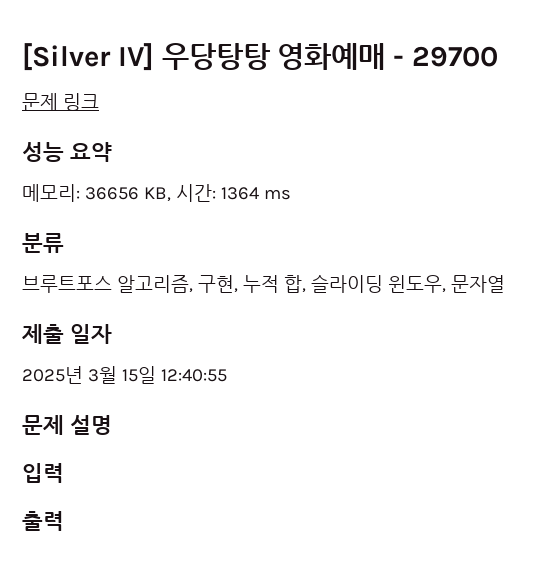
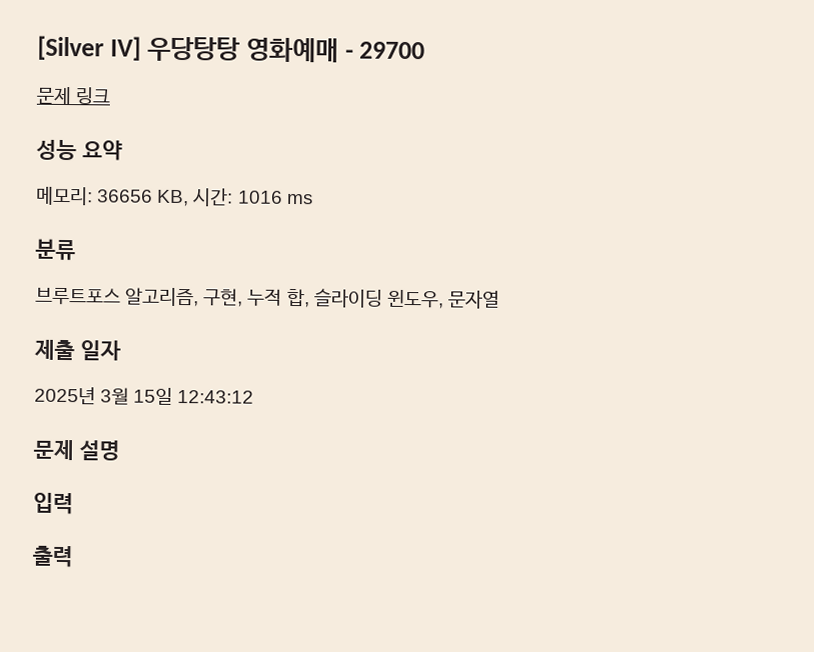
[220,187,259,200] 1364 -> [237,190,283,204] 1016
[160,369,227,382] 12:40:55 -> [177,389,255,404] 12:43:12

